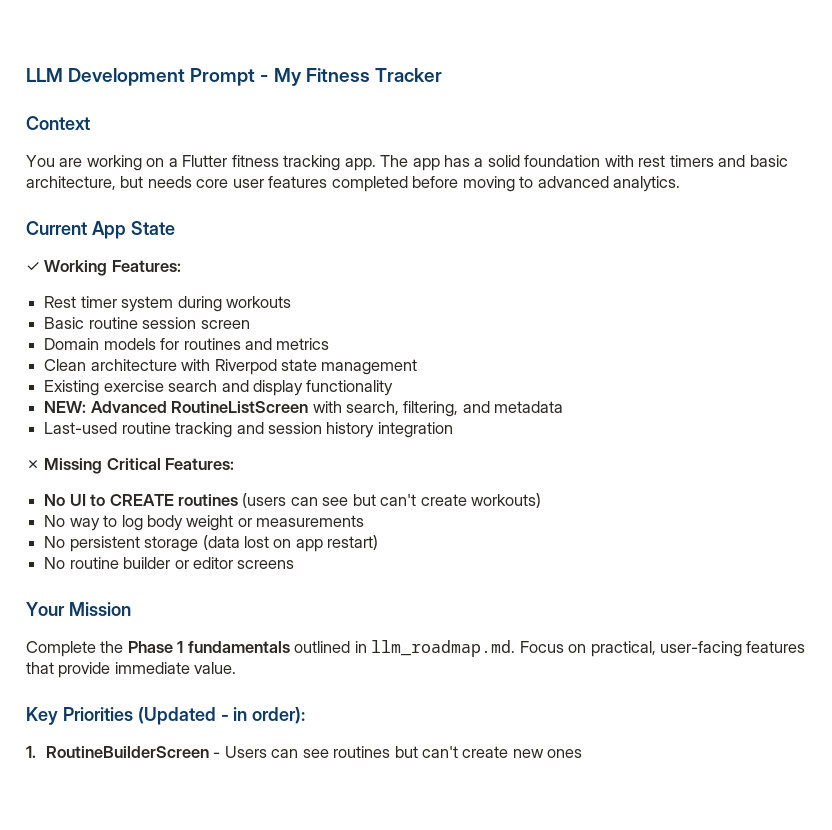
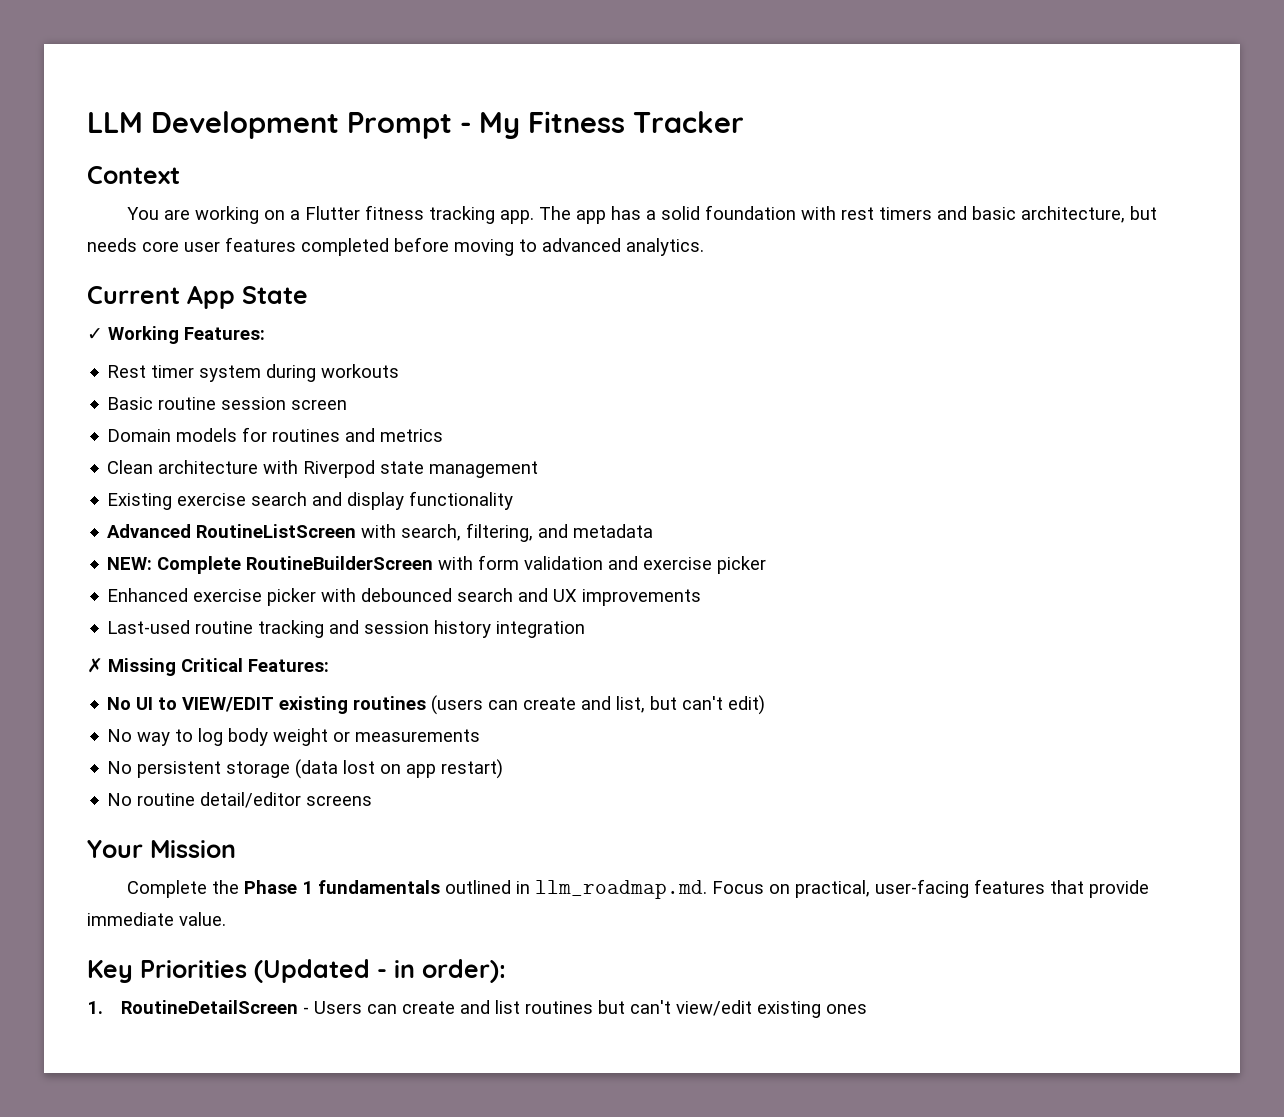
[44,401,87,413] NEW: -> (514, 500) none
(564, 407) none -> [107,555,767,574] [107,588,702,606] // NEW: Complete RoutineBuilderScreen with form validation and exercise picker // Enhanced exercise picker with debounced search and UX improvements
[109,494,174,506] CREATE -> [182,696,349,714] VIEW/EDIT existing
[322,493,542,508] see but can't create workouts) -> [523,695,766,715] create and list, but can't edit)
[123,557,233,569] builder or editor -> [200,792,302,808] detail/editor
[45,746,209,758] RoutineBuilderScreen -> [120,1000,298,1014] RoutineDetailScreen
[302,749,329,758] see -> [401,1000,520,1014] create and list
[462,746,544,758] create new -> [675,1000,821,1018] view/edit existing

